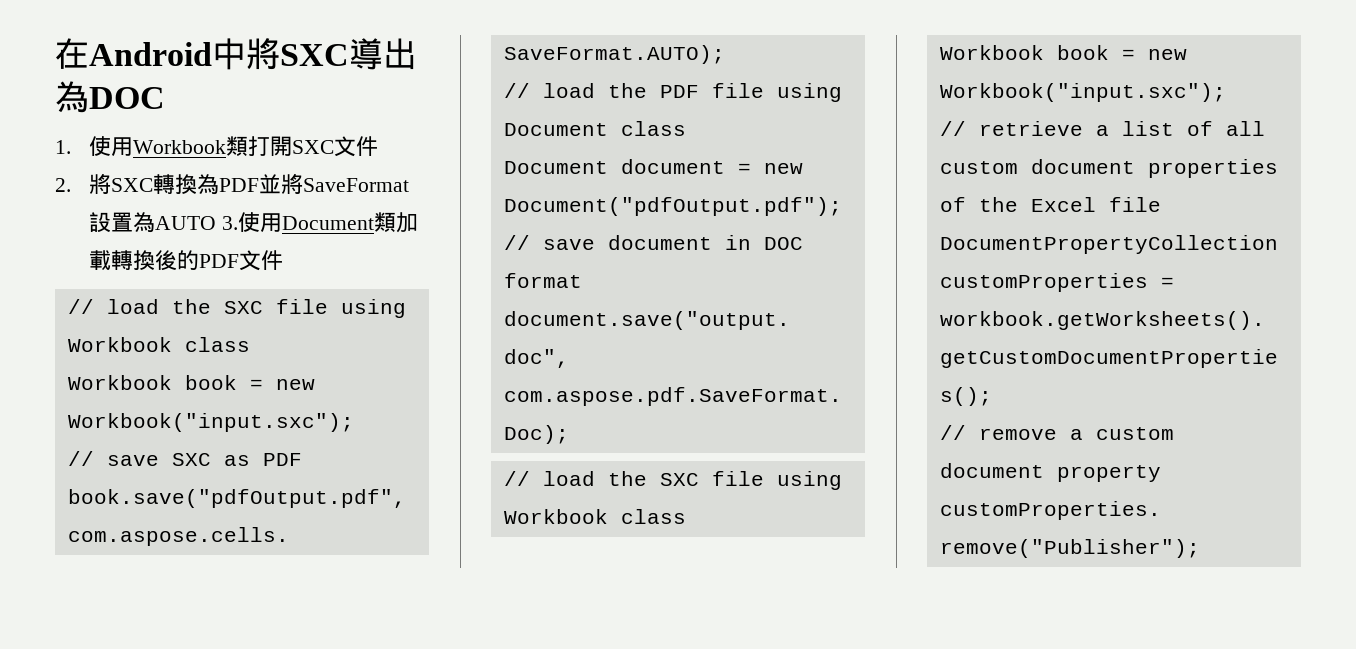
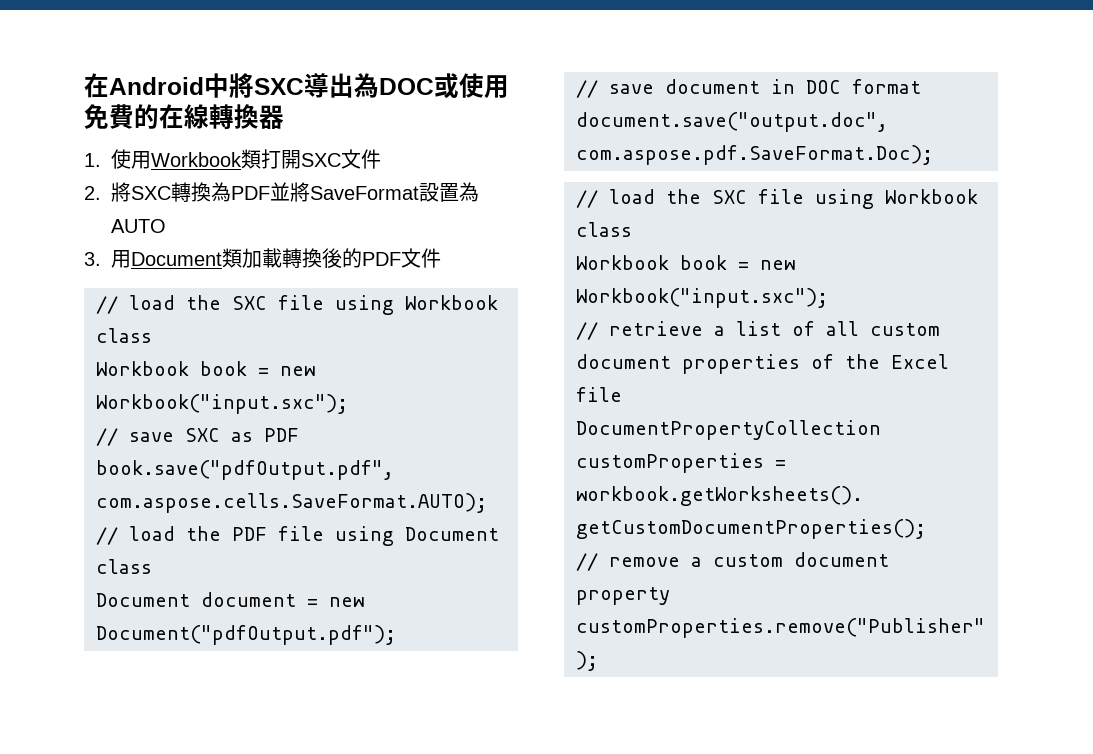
(165, 98) none -> [434,73,509,99] [84,104,284,129] 或使用免費的在線轉換器
[221,212,260,232] 3.使 -> [84,252,101,266] // 3.

